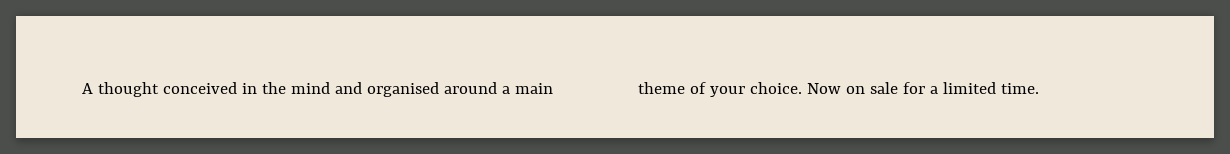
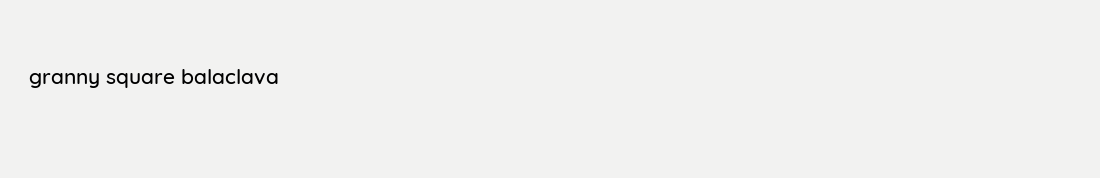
[82,82,1039,97] A thought conceived in the mind and organised around a main theme of your choice. Now on sale for a limited time. -> [29,69,279,88] granny square balaclava

